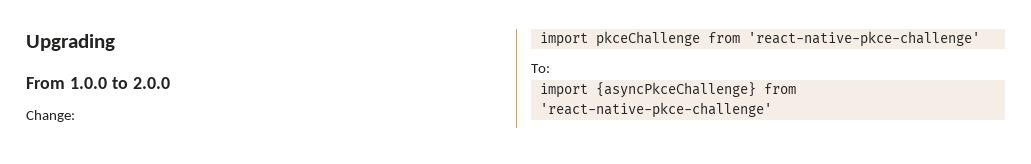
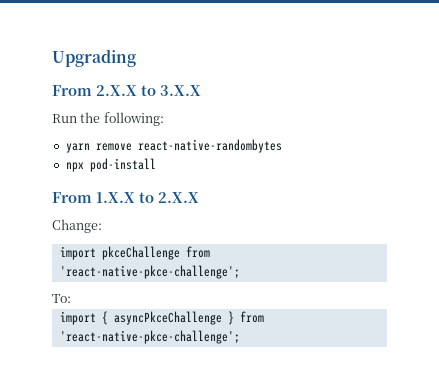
[69,77,170,89] 1.0.0 to 2.0.0 -> [96,85,201,96] [52,112,164,126] [65,139,282,153] [65,158,156,172] [52,192,199,203] 2.X.X to 3.X.X // Run the following: // yarn remove react-native-randombytes // npx pod-install // From 1.X.X to 2.X.X
[747,31,980,47] 'react-native-pkce-challenge' -> [59,265,240,279] 'react-native-pkce-challenge';
[595,82,796,98] [539,102,772,118] {asyncPkceChallenge} from 'react-native-pkce-challenge' -> [101,311,264,325] [59,330,240,344] { asyncPkceChallenge } from 'react-native-pkce-challenge';

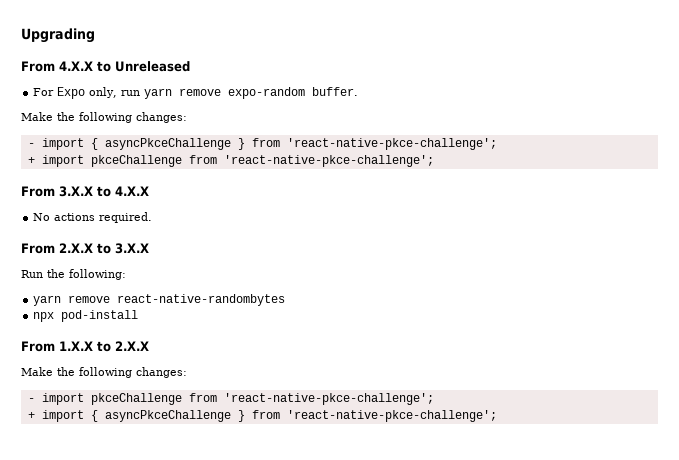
(136, 58) none -> [21,61,190,72] [33,87,359,99] [21,112,187,123] [27,138,497,150] [27,155,434,167] [21,186,149,197] [33,212,153,223] // From 4.X.X to Unreleased // For Expo only, run yarn remove expo-random buffer. // Make the following changes: // - import { asyncPkceChallenge } from 'react-native-pkce-challenge'; // + import pkceChallenge from 'react-native-pkce-challenge'; // From 3.X.X to 4.X.X // No actions required.
[52,219,102,233] [59,246,210,260] [59,265,240,279] [52,294,71,303] Change: // import pkceChallenge from 'react-native-pkce-challenge'; // To: // -> [21,367,187,378] [27,393,434,405] [27,412,35,419] Make the following changes: // - import pkceChallenge from 'react-native-pkce-challenge'; // +

